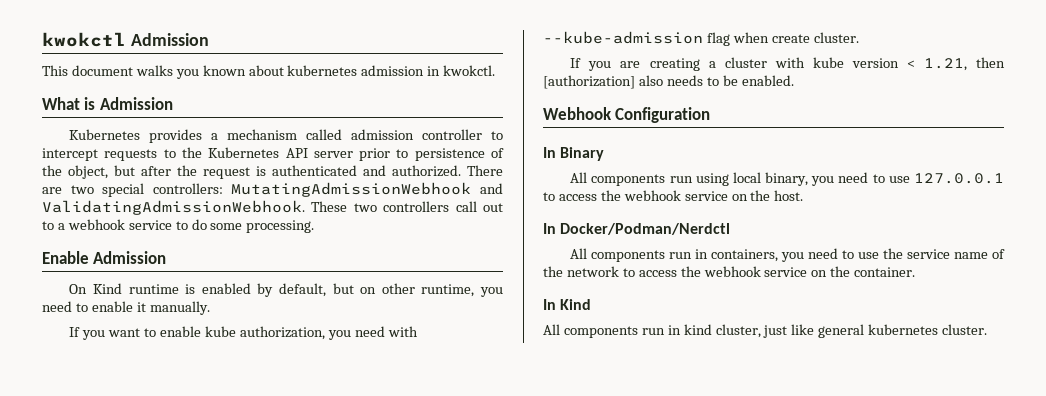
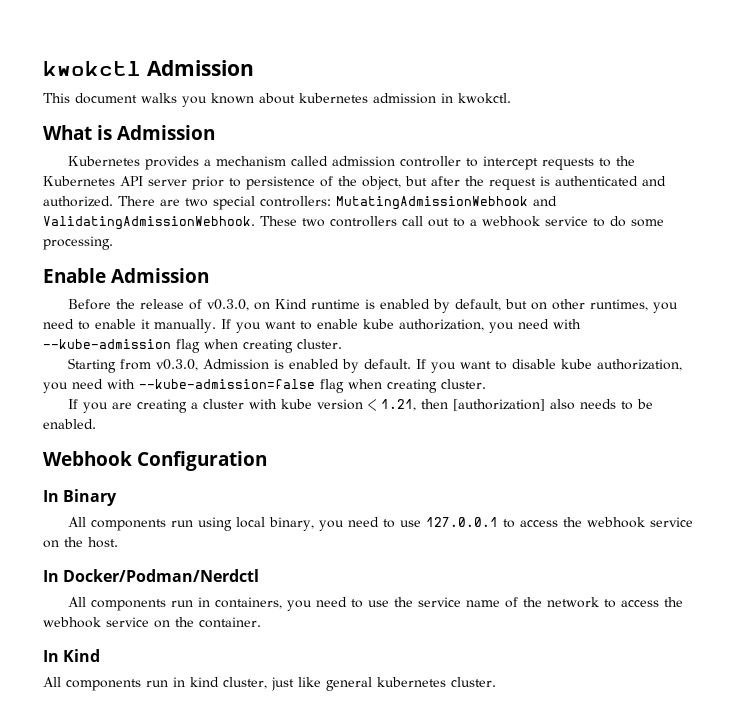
[69,284,88,294] On -> [67,299,270,311] Before the release of v0.3.0, on
[421,284,475,297] runtime, -> [589,299,648,311] runtimes,
(210, 308) // -> (216, 326) none
[771,34,810,43] create -> [243,339,342,353] [67,358,682,373] [43,379,437,393] creating cluster. // Starting from v0.3.0, Admission is enabled by default. If you want to disable kube authorization, you need with --kube-admission=false flag when creating

